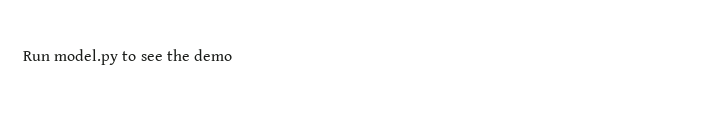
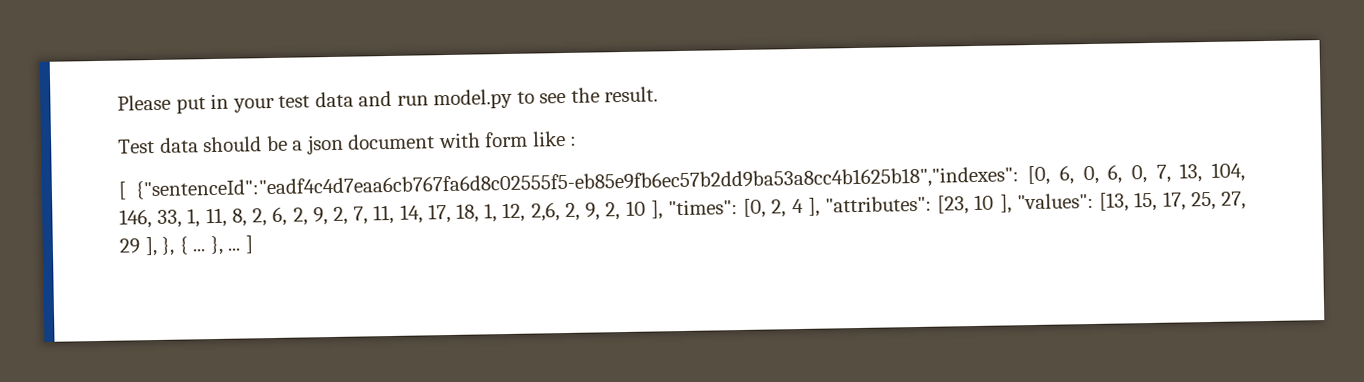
[23,49,232,65] Run model.py to see the demo -> [117,86,659,114] [118,130,578,155] [118,162,1245,201] [119,191,1247,229] [119,235,254,257] Please put in your test data and run model.py to see the result. // Test data should be a json document with form like : // [ {"sentenceId":"eadf4c4d7eaa6cb767fa6d8c02555f5-eb85e9fb6ec57b2dd9ba53a8cc4b1625b18","indexes": [0, 6, 0, 6, 0, 7, 13, 104, 146, 33, 1, 11, 8, 2, 6, 2, 9, 2, 7, 11, 14, 17, 18, 1, 12, 2,6, 2, 9, 2, 10 ], "times": [0, 2, 4 ], "attributes": [23, 10 ], "values": [13, 15, 17, 25, 27, 29 ], }, { ... }, ... ]

